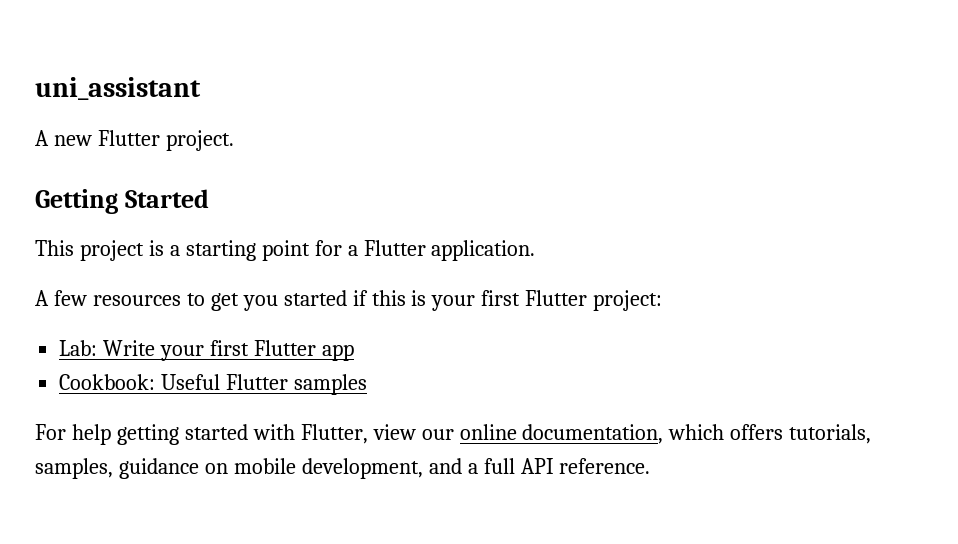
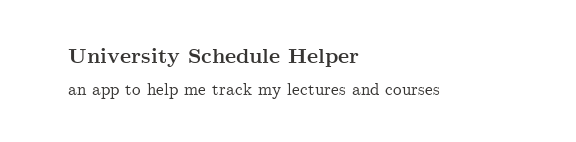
[35,77,201,100] [35,130,234,151] [35,189,209,214] [35,240,536,261] [35,290,663,311] [59,340,354,361] [59,374,368,395] [35,424,872,445] [35,458,651,479] uni_assistant // A new Flutter project. // Getting Started // This project is a starting point for a Flutter application. // A few resources to get you started if this is your first Flutter project: // Lab: Write your first Flutter app // Cookbook: Useful Flutter samples // For help getting started with Flutter, view our online documentation, which offers tutorials, samples, guidance on mobile development, and a full API reference. -> [68,48,359,67] [68,83,440,99] University Schedule Helper // an app to help me track my lectures and courses

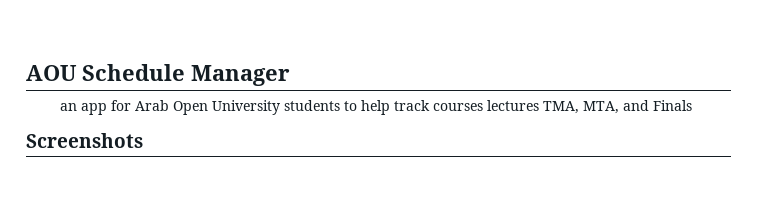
[68,48,359,67] University Schedule Helper -> [26,64,290,86] AOU Schedule Manager
[125,83,440,99] to help me track my lectures and courses -> [110,100,692,115] [26,133,143,148] for Arab Open University students to help track courses lectures TMA, MTA, and Finals // Screenshots

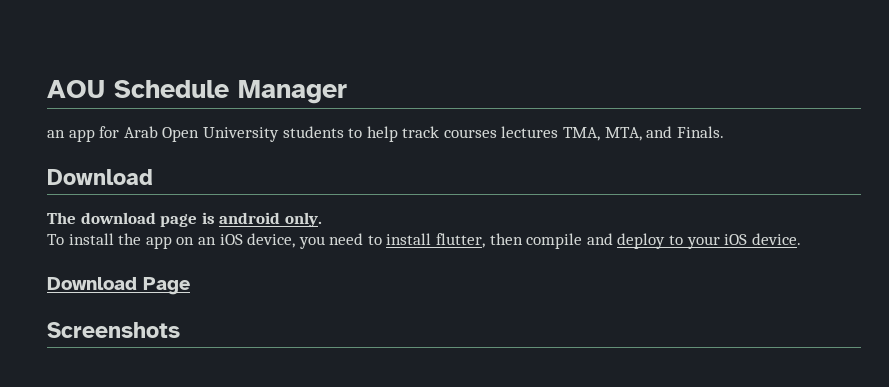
[652,100,692,111] Finals -> [676,126,724,138] [47,169,153,185] [47,212,322,227] [47,233,801,249] [47,277,190,295] Finals. // Download // The download page is android only. // To install the app on an iOS device, you need to install flutter, then compile and deploy to your iOS device. // Download Page

